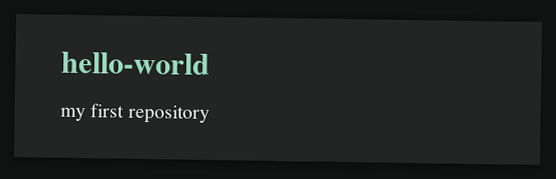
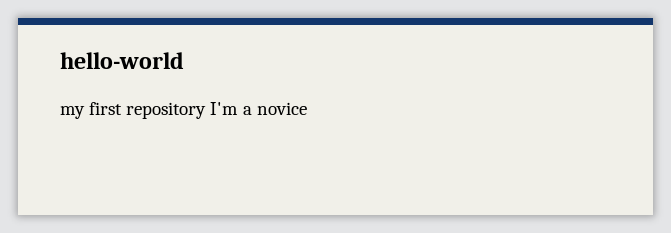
(210, 114) none -> [210,102,307,115] I'm a novice

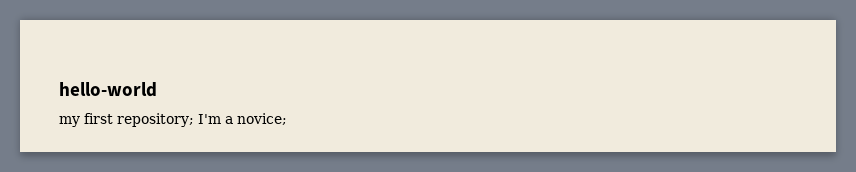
[126,102,207,119] repository -> [117,113,194,127] repository;
[256,102,307,115] novice -> [237,113,287,125] novice;

